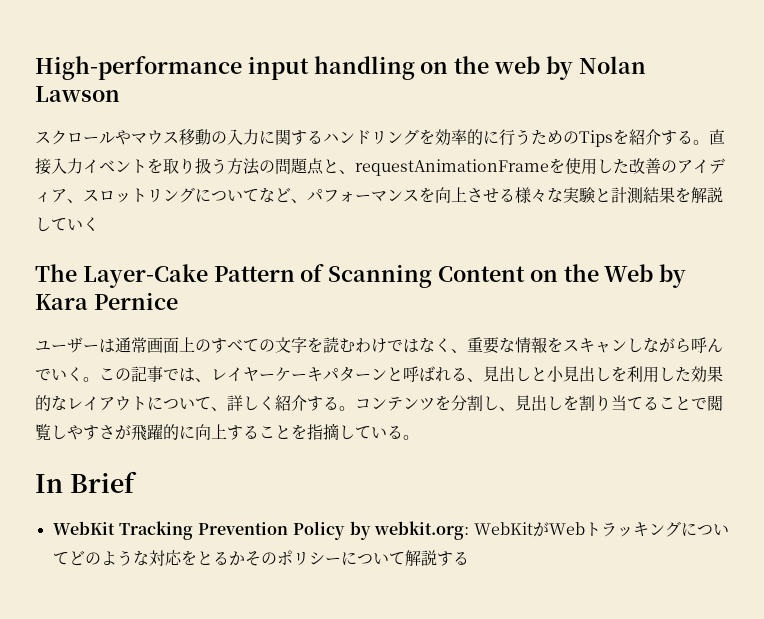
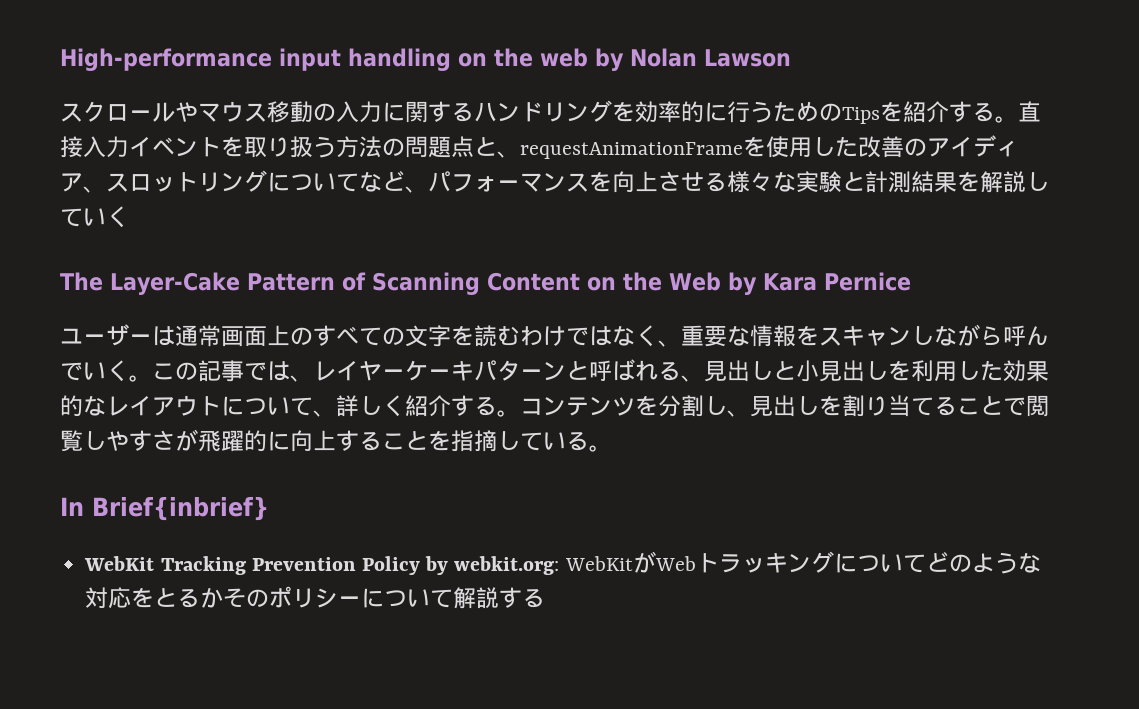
[69,471,137,493] Brief -> [92,497,269,521] Brief{inbrief}

